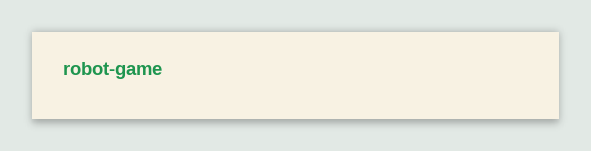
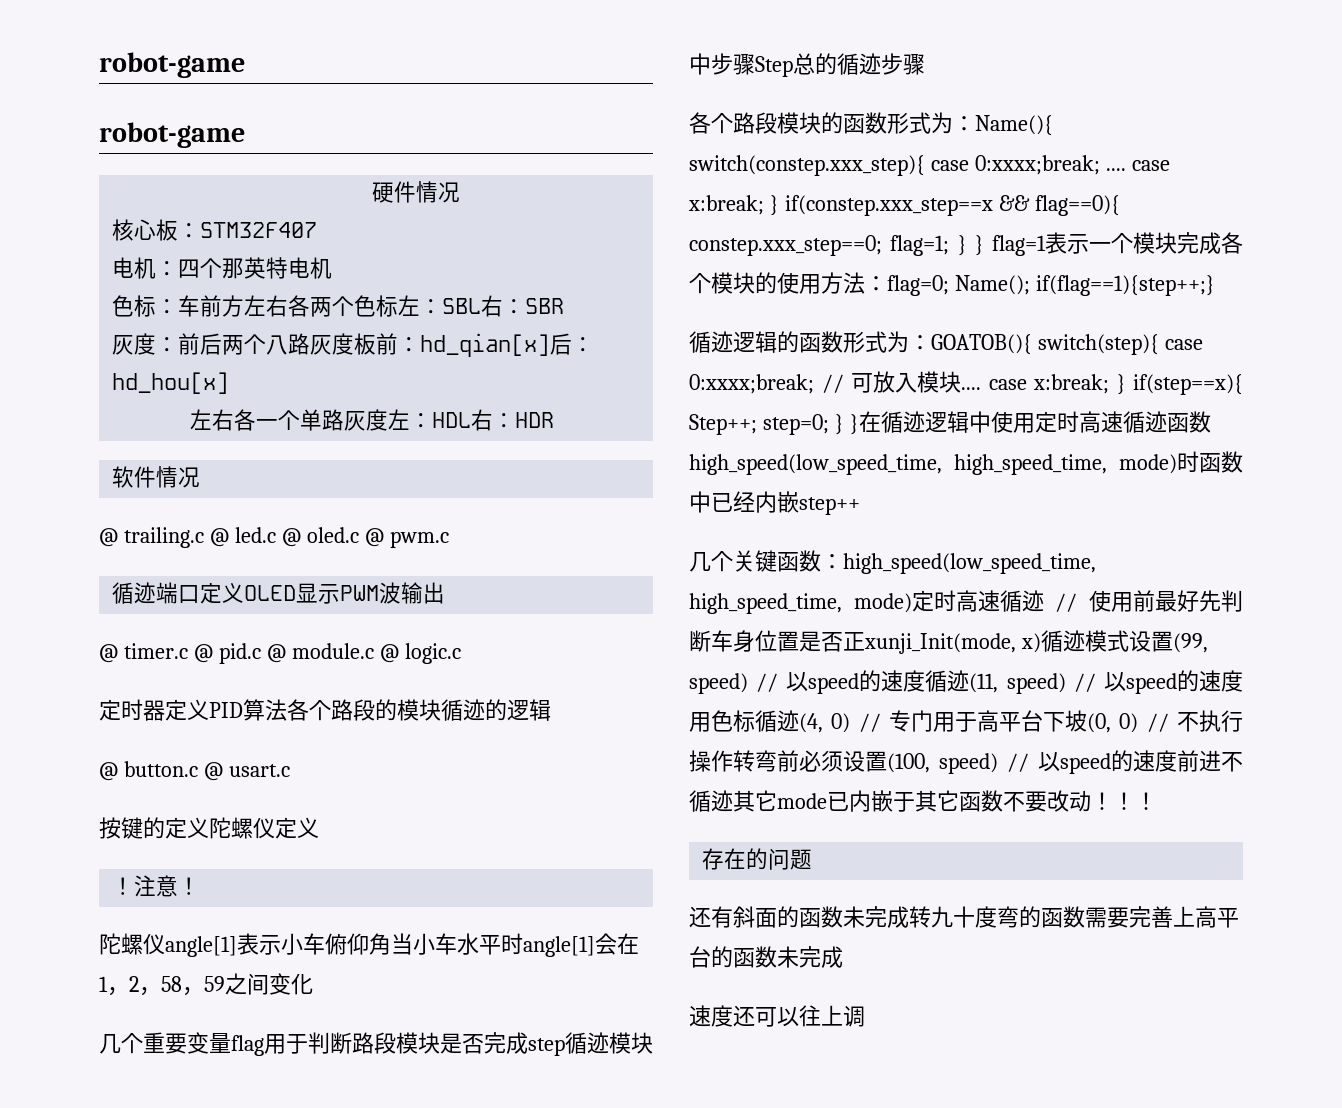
[63,62,162,79] robot-game -> [99,52,245,78] [99,122,245,148] [372,181,461,203] [112,219,318,241] [112,257,333,279] [112,295,565,317] [112,333,595,357] [112,372,230,394] [190,409,555,431] [112,466,201,488] [99,527,449,548] [112,582,446,604] [99,643,461,664] [99,699,551,721] [99,761,290,781] [99,817,319,839] [112,875,201,897] [99,933,639,957] [99,973,313,996] [99,1032,653,1056] [689,53,925,77] [689,112,1053,136] [689,155,1170,176] [688,195,1120,216] [689,232,1243,256] [689,272,1215,296] [689,331,1203,355] [689,371,1243,395] [689,411,1211,435] [689,451,1243,475] [689,491,860,515] [689,550,1096,574] [689,590,1243,614] [689,630,1208,654] [689,670,1243,694] [689,710,1243,733] [689,750,1243,774] [689,790,1157,812] [702,848,813,870] [689,906,1239,928] [689,946,843,968] [689,1005,865,1027] robot-game // robot-game // 硬件情况 // 核心板：STM32F407 // 电机：四个那英特电机 // 色标：车前方左右各两个色标左：SBL右：SBR // 灰度：前后两个八路灰度板前：hd_qian[x]后：hd_hou[x] // 左右各一个单路灰度左：HDL右：HDR // 软件情况 // @ trailing.c @ led.c @ oled.c @ pwm.c // 循迹端口定义OLED显示PWM波输出 // @ timer.c @ pid.c @ module.c @ logic.c // 定时器定义PID算法各个路段的模块循迹的逻辑 // @ button.c @ usart.c // 按键的定义陀螺仪定义 // ！注意！ // 陀螺仪angle[1]表示小车俯仰角当小车水平时angle[1]会在1，2，58，59之间变化 // 几个重要变量flag用于判断路段模块是否完成step循迹模块中步骤Step总的循迹步骤 // 各个路段模块的函数形式为：Name(){ switch(constep.xxx_step){ case 0:xxxx;break; .... case x:break; } if(constep.xxx_step==x && flag==0){ constep.xxx_step==0; flag=1; } } flag=1表示一个模块完成各个模块的使用方法：flag=0; Name(); if(flag==1){step++;} // 循迹逻辑的函数形式为：GOATOB(){ switch(step){ case 0:xxxx;break; // 可放入模块.... case x:break; } if(step==x){ Step++; step=0; } }在循迹逻辑中使用定时高速循迹函数high_speed(low_speed_time, high_speed_time, mode)时函数中已经内嵌step++ // 几个关键函数：high_speed(low_speed_time, high_speed_time, mode)定时高速循迹 // 使用前最好先判断车身位置是否正xunji_Init(mode, x)循迹模式设置(99, speed) // 以speed的速度循迹(11, speed) // 以speed的速度用色标循迹(4, 0) // 专门用于高平台下坡(0, 0) // 不执行操作转弯前必须设置(100, speed) // 以speed的速度前进不循迹其它mode已内嵌于其它函数不要改动！！！ // 存在的问题 // 还有斜面的函数未完成转九十度弯的函数需要完善上高平台的函数未完成 // 速度还可以往上调

